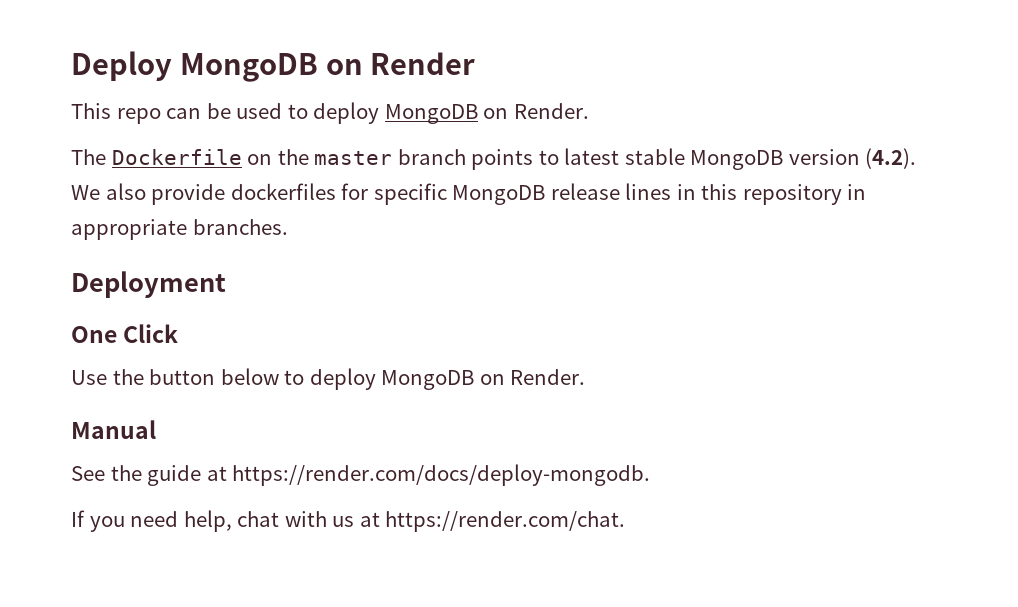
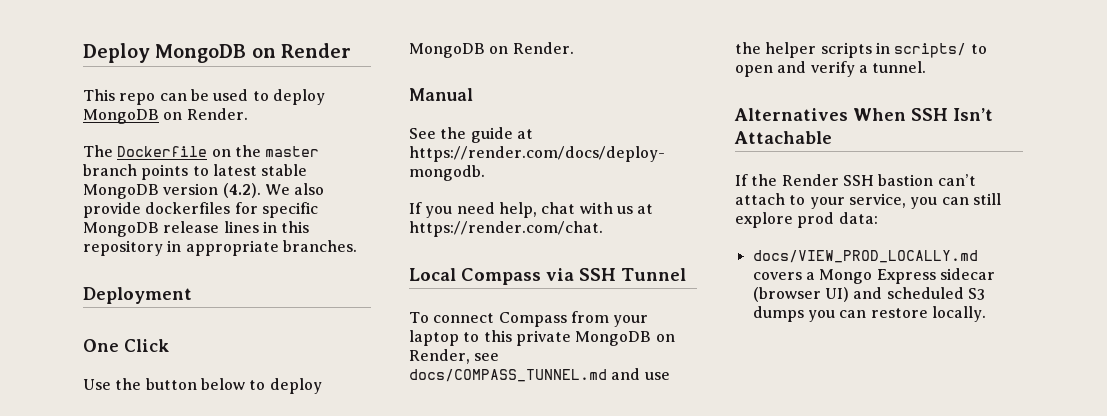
(626, 521) none -> [409,268,686,285] [409,311,649,327] [409,330,675,346] [409,349,500,364] [409,368,670,382] [735,42,987,58] [735,61,927,77] [734,108,993,121] [734,131,832,144] [735,174,976,186] [735,193,1001,209] [735,212,878,228] [752,250,978,263] [752,268,995,284] [752,287,985,302] [752,306,986,322] // Local Compass via SSH Tunnel // To connect Compass from your laptop to this private MongoDB on Render, see docs/COMPASS_TUNNEL.md and use the helper scripts in scripts/ to open and verify a tunnel. // Alternatives When SSH Isn’t Attachable // If the Render SSH bastion can’t attach to your service, you can still explore prod data: // docs/VIEW_PROD_LOCALLY.md covers a Mongo Express sidecar (browser UI) and scheduled S3 dumps you can restore locally.

